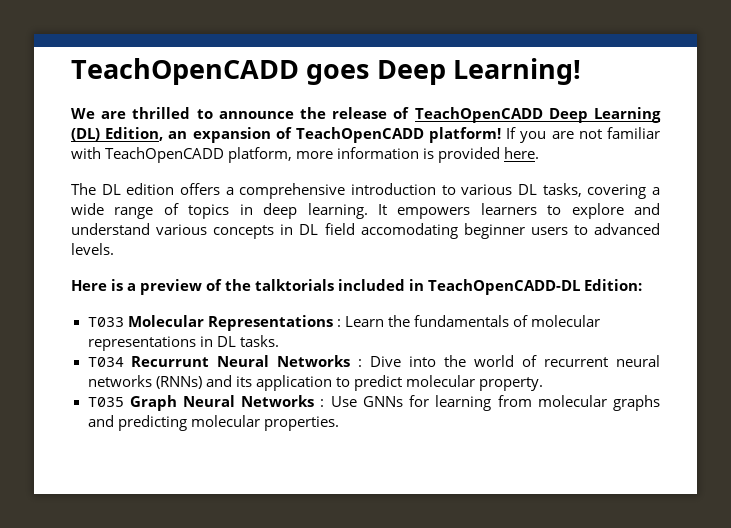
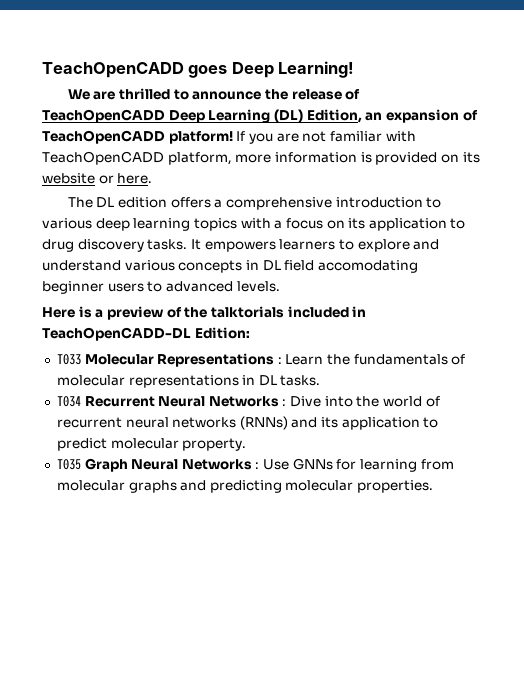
(501, 155) none -> [440,152,480,163] [42,173,114,184] on its website or
[518,183,660,199] [71,203,368,219] DL tasks, covering a wide range of topics in deep learning. -> [95,218,466,231] [42,239,188,252] deep learning topics with a focus on its application to drug discovery tasks.
[131,356,210,367] Recurrunt -> [84,396,155,407] Recurrent

